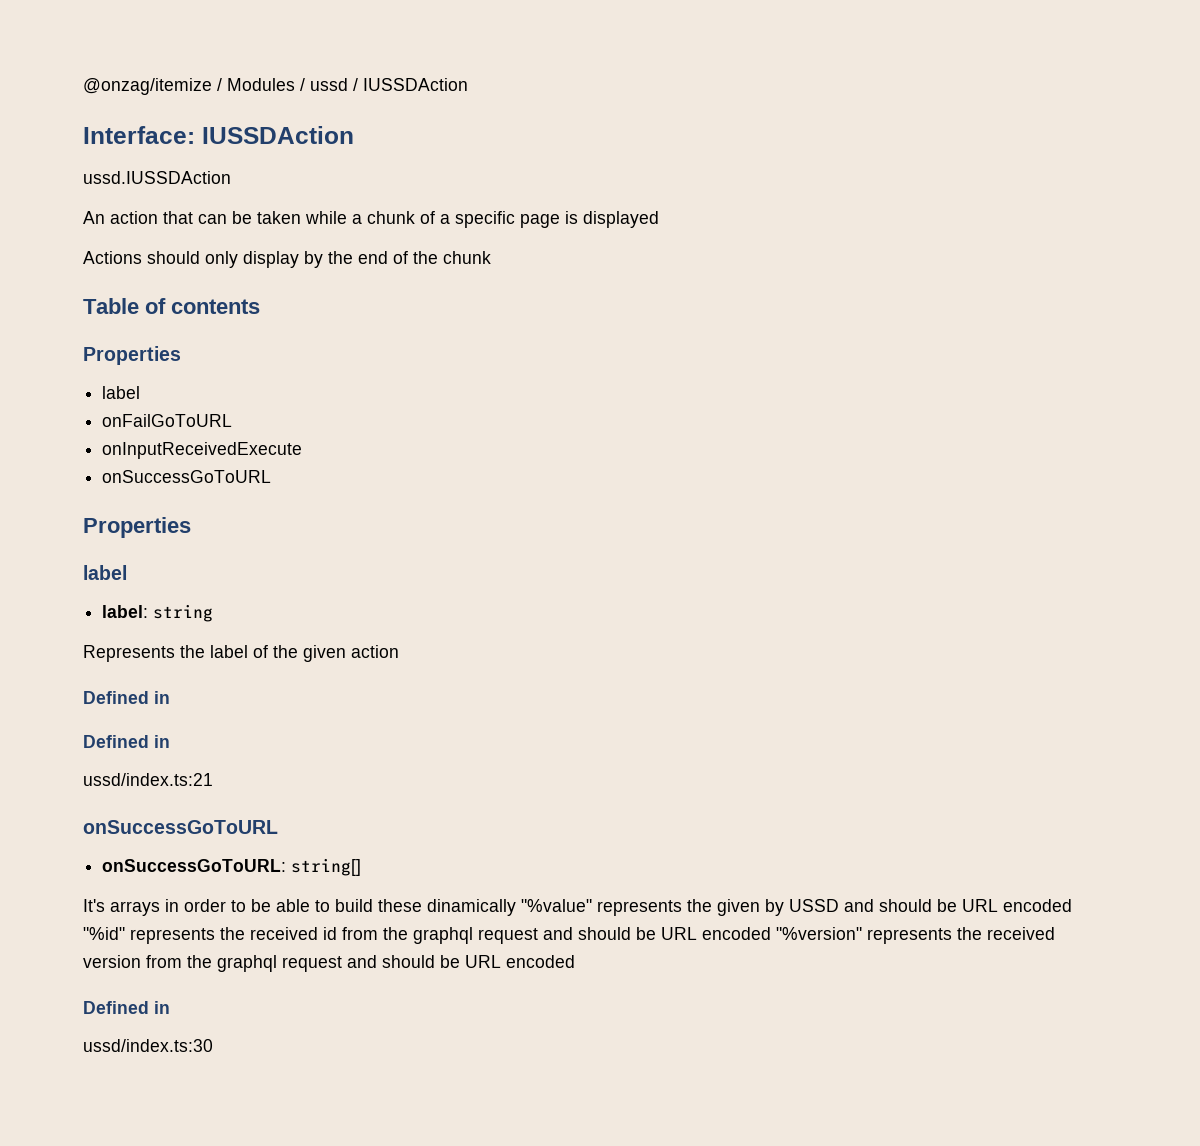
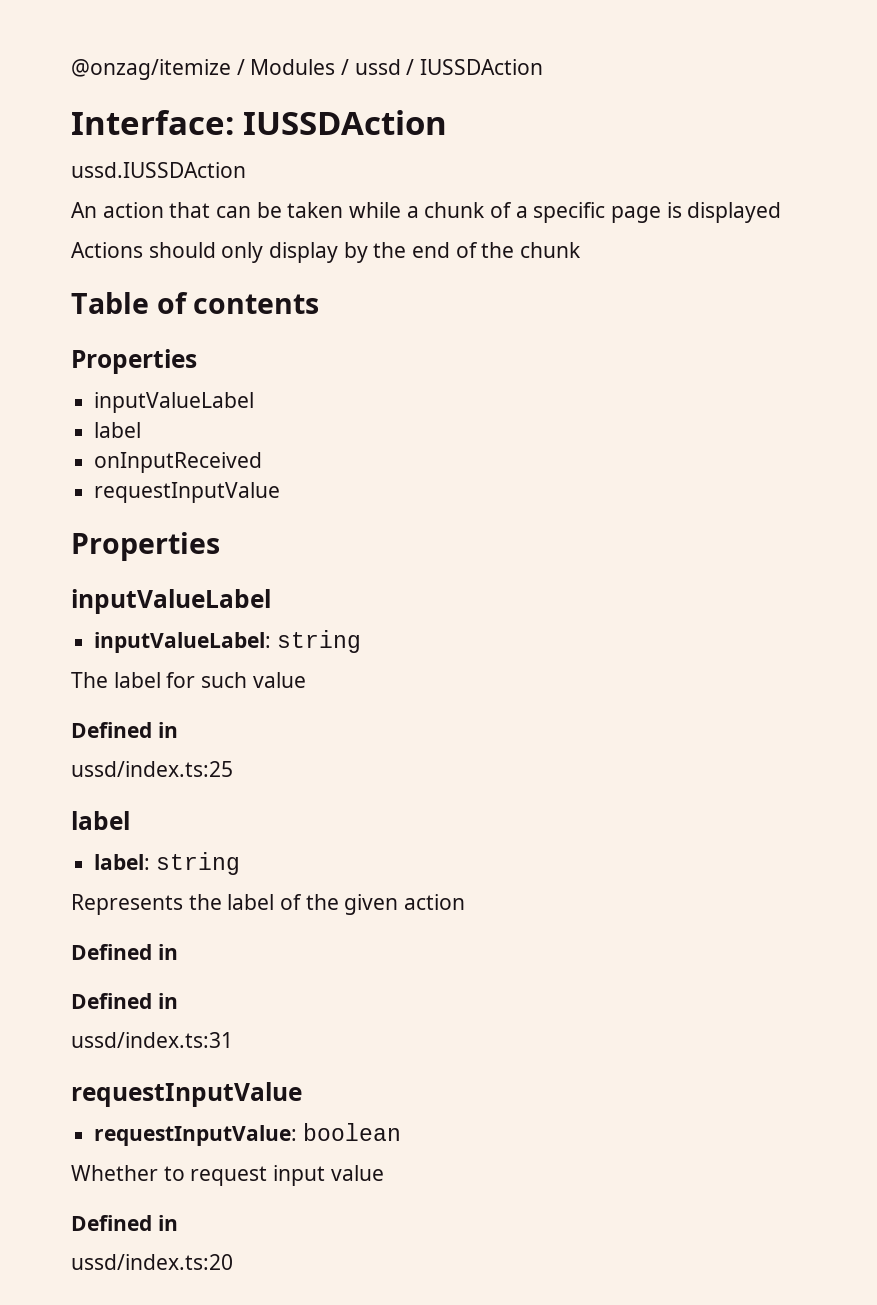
[102,386,141,399] [102,414,233,427] [102,442,303,459] [102,470,272,483] [83,517,191,538] // label // onFailGoToURL // onInputReceivedExecute // onSuccessGoToURL // Properties -> [94,392,255,413] [94,422,142,438] [94,452,263,473] [94,482,281,503] [71,532,220,561] [71,589,271,614] [94,630,361,653] [71,672,306,688] [71,722,178,738] [71,761,233,777] // inputValueLabel // label // onInputReceived // requestInputValue // Properties // inputValueLabel // inputValueLabel: string // The label for such value // Defined in // ussd/index.ts:25
[83,773,213,786] [83,820,278,834] [102,858,362,876] [83,899,1072,916] [83,927,1055,944] [83,955,575,972] [83,1001,170,1014] [83,1039,213,1052] ussd/index.ts:21 // onSuccessGoToURL // onSuccessGoToURL: string[] // It's arrays in order to be able to build these dinamically "%value" represents the given by USSD and should be URL encoded "%id" represents the received id from the graphql request and should be URL encoded "%version" represents the received version from the graphql request and should be URL encoded // Defined in // ussd/index.ts:30 -> [71,1032,233,1048] [71,1082,302,1107] [94,1123,401,1146] [71,1165,384,1186] [71,1215,178,1231] [71,1254,233,1270] ussd/index.ts:31 // requestInputValue // requestInputValue: boolean // Whether to request input value // Defined in // ussd/index.ts:20

